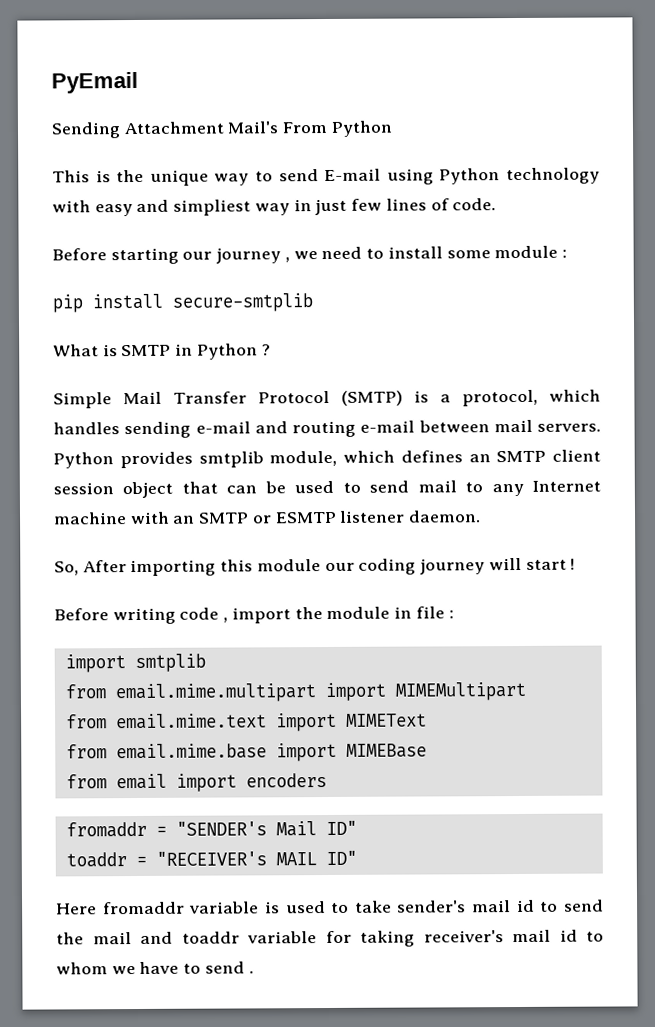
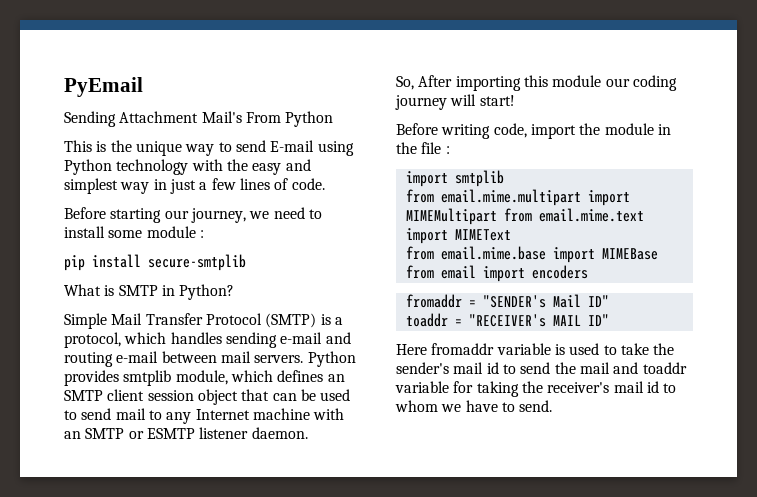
(91, 206) none -> [226,159,248,171] the
[173,199,252,216] simpliest -> [64,178,118,194] simplest
(348, 207) none -> [199,182,208,190] a
[216,247,290,264] journey , -> [190,208,246,223] journey,
[196,343,271,360] Python ? -> [179,284,235,300] Python?
[525,558,576,570] start ! -> [479,95,515,106] start!
[179,607,229,623] code , -> [493,123,527,138] code,
(413, 612) none -> [396,142,417,154] the
(526, 691) // -> (497, 216) none
(392, 906) none -> [653,343,675,355] the
(415, 938) none -> [521,381,543,393] the
[204,961,254,974] send . -> [519,400,553,412] send.

